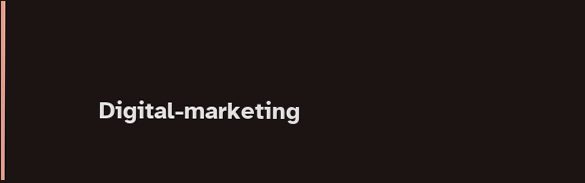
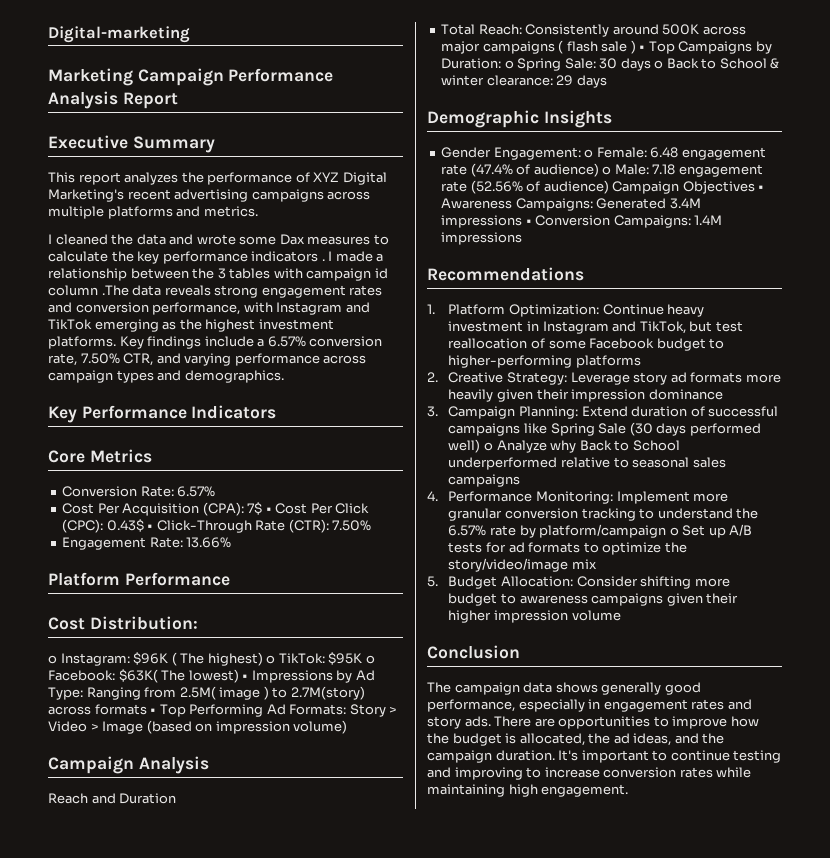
(300, 112) none -> [48,68,334,86] [48,91,178,109] [48,135,215,153] [48,172,387,185] [48,189,371,202] [48,206,258,219] [48,234,389,245] [48,251,384,264] [48,268,388,281] [48,285,383,298] [48,302,370,315] [48,319,334,332] [48,336,383,349] [48,353,367,366] [48,370,284,383] [48,405,277,423] [48,449,152,463] [62,486,216,497] [62,502,370,516] [62,519,372,533] [62,537,232,550] [48,572,230,586] [48,616,198,630] [48,652,375,666] [48,669,375,683] [48,686,365,700] [48,704,398,717] [48,720,348,734] [48,756,209,774] [48,793,177,804] [441,24,746,37] [441,40,772,54] [441,58,780,71] [441,75,607,88] [427,110,612,128] [441,147,766,160] [441,163,763,177] [441,180,765,194] [441,198,701,211] [441,215,723,228] [441,232,523,245] [427,267,584,281] [427,304,705,317] [448,321,743,334] [448,338,725,351] [448,355,641,368] [427,372,781,385] [448,389,723,402] [427,406,779,419] [448,422,761,436] [448,439,680,453] [448,457,726,470] [448,474,521,487] [427,491,729,504] [448,508,759,521] [448,524,753,538] [448,542,687,555] [448,558,597,572] [427,576,730,589] [448,593,739,606] [448,610,621,623] [427,645,520,659] [427,682,701,695] [427,699,752,712] [427,716,759,729] [427,733,725,746] [427,750,782,763] [427,767,752,780] [427,784,629,797] // Marketing Campaign Performance Analysis Report // Executive Summary // This report analyzes the performance of XYZ Digital Marketing's recent advertising campaigns across multiple platforms and metrics. // I cleaned the data and wrote some Dax measures to calculate the key performance indicators . I made a relationship between the 3 tables with campaign id column .The data reveals strong engagement rates and conversion performance, with Instagram and TikTok emerging as the highest investment platforms. Key findings include a 6.57% conversion rate, 7.50% CTR, and varying performance across campaign types and demographics. // Key Performance Indicators // Core Metrics // Conversion Rate: 6.57% // Cost Per Acquisition (CPA): 7$ • Cost Per Click (CPC): 0.43$ • Click-Through Rate (CTR): 7.50% // Engagement Rate: 13.66% // Platform Performance // Cost Distribution: // o Instagram: $96K ( The highest) o TikTok: $95K o Facebook: $63K( The lowest) • Impressions by Ad Type: Ranging from 2.5M( image ) to 2.7M(story) across formats • Top Performing Ad Formats: Story > Video > Image (based on impression volume) // Campaign Analysis // Reach and Duration // Total Reach: Consistently around 500K across major campaigns ( flash sale ) • Top Campaigns by Duration: o Spring Sale: 30 days o Back to School & winter clearance: 29 days // Demographic Insights // Gender Engagement: o Female: 6.48 engagement rate (47.4% of audience) o Male: 7.18 engagement rate (52.56% of audience) Campaign Objectives • Awareness Campaigns: Generated 3.4M impressions • Conversion Campaigns: 1.4M impressions // Recommendations // 1. Platform Optimization: Continue heavy investment in Instagram and TikTok, but test reallocation of some Facebook budget to higher-performing platforms // 2. Creative Strategy: Leverage story ad formats more heavily given their impression dominance // 3. Campaign Planning: Extend duration of successful campaigns like Spring Sale (30 days performed well) o Analyze why Back to School underperformed relative to seasonal sales campaigns // 4. Performance Monitoring: Implement more granular conversion tracking to understand the 6.57% rate by platform/campaign o Set up A/B tests for ad formats to optimize the story/video/image mix // 5. Budget Allocation: Consider shifting more budget to awareness campaigns given their higher impression volume // Conclusion // The campaign data shows generally good performance, especially in engagement rates and story ads. There are opportunities to improve how the budget is allocated, the ad ideas, and the campaign duration. It's important to continue testing and improving to increase conversion rates while maintaining high engagement.

